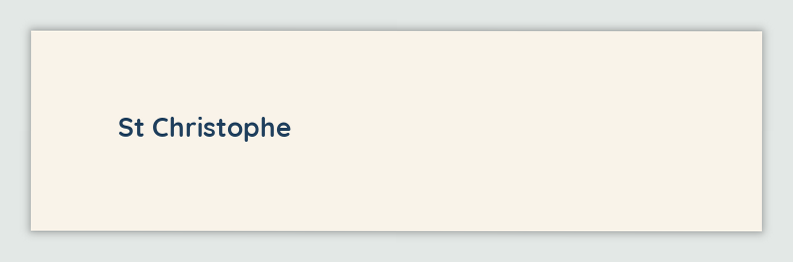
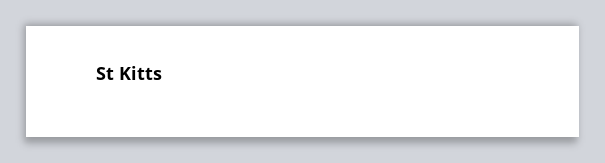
[151,115,293,142] Christophe -> [119,66,162,80] Kitts

